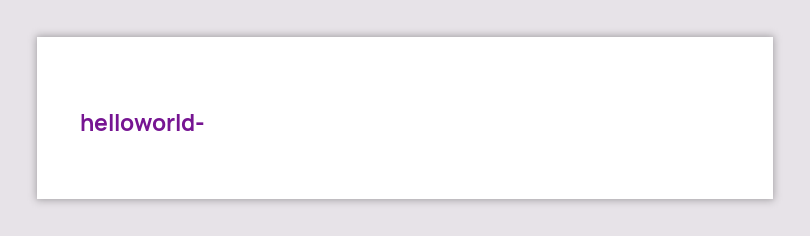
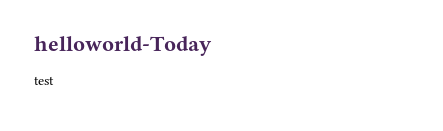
[80,114,205,131] helloworld- -> [34,36,212,56] [34,76,54,85] helloworld-Today // test

